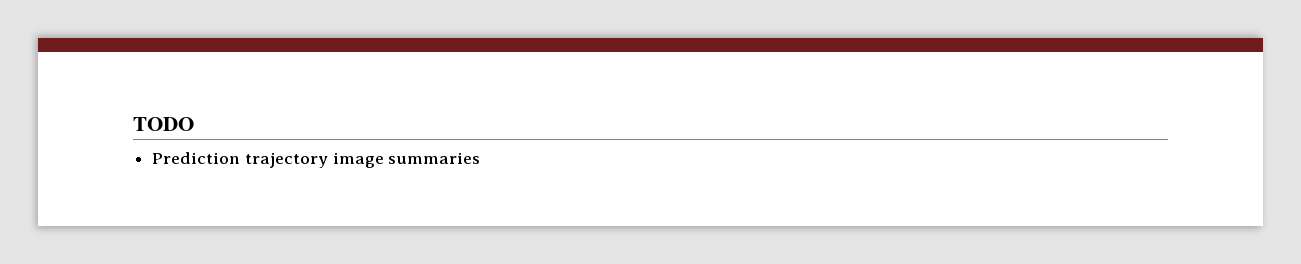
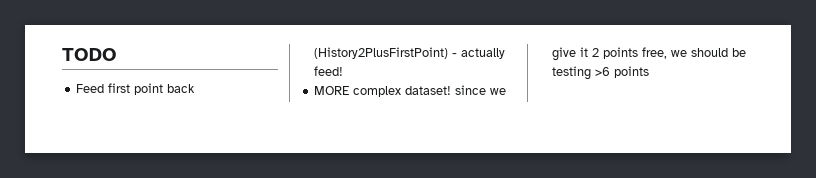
[152,152,481,168] Prediction trajectory image summaries -> [76,83,196,95] [314,47,506,59] [314,66,344,76] [314,85,507,97] [552,47,747,61] [552,66,650,80] Feed first point back (History2PlusFirstPoint) - actually feed! // MORE complex dataset! since we give it 2 points free, we should be testing >6 points

